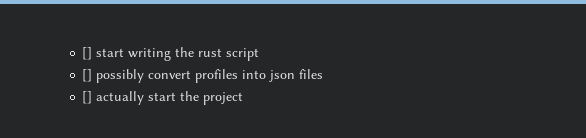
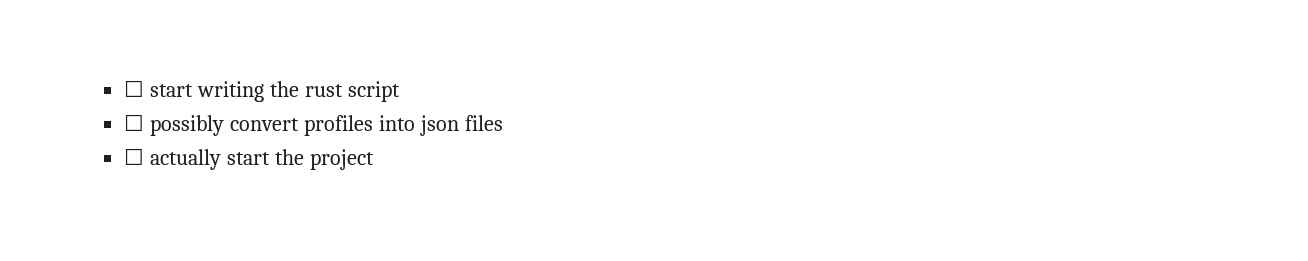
[82,47,93,60] [] -> [124,80,145,97] ☐
[82,69,93,82] [] -> [124,114,145,131] ☐
[82,91,93,104] [] -> [124,148,145,165] ☐

